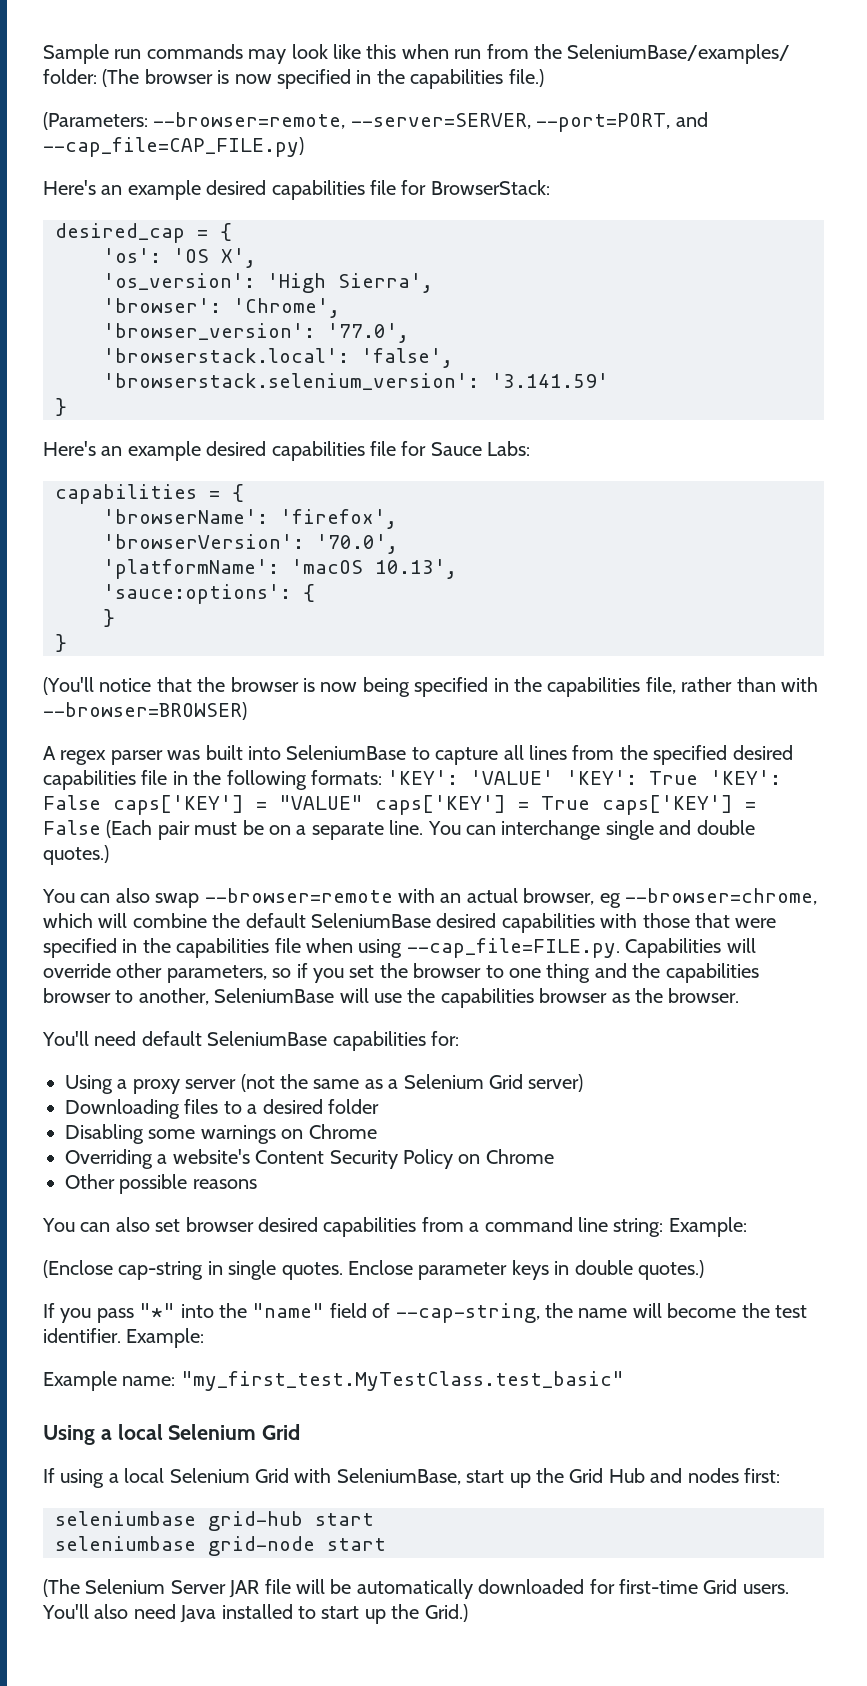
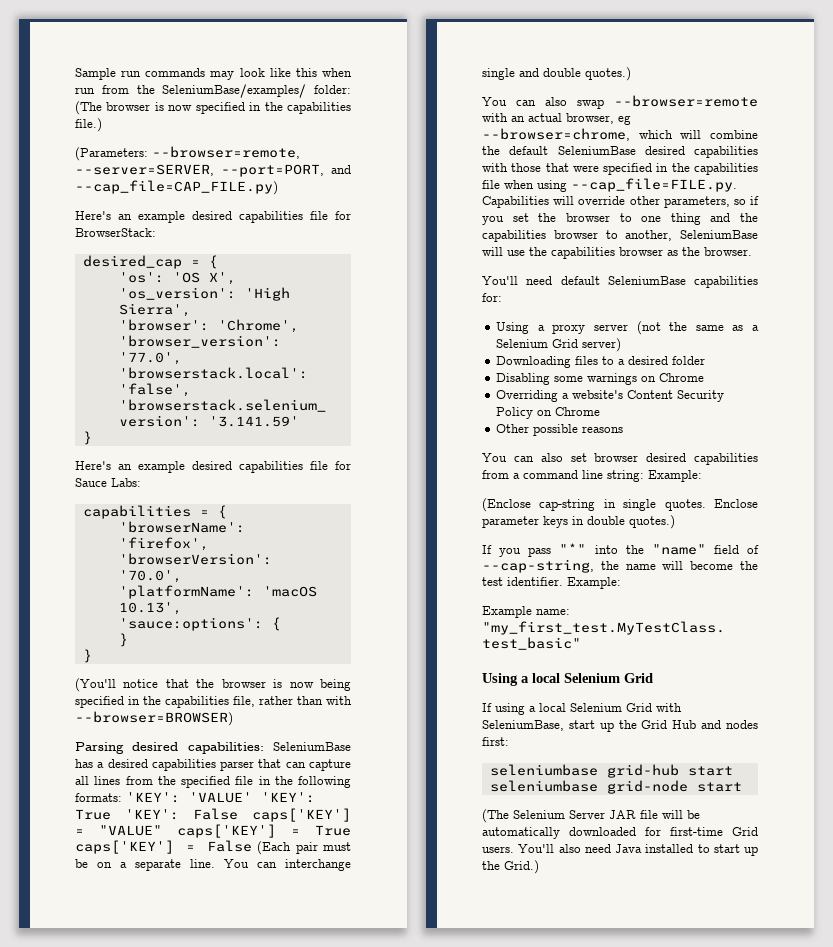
[43,745,430,765] A regex parser was built into SeleniumBase to -> [75,742,351,754] [75,759,306,771] Parsing desired capabilities: SeleniumBase has a desired capabilities parser that can
[732,745,793,760] [43,770,136,790] desired capabilities -> (230, 782) none

